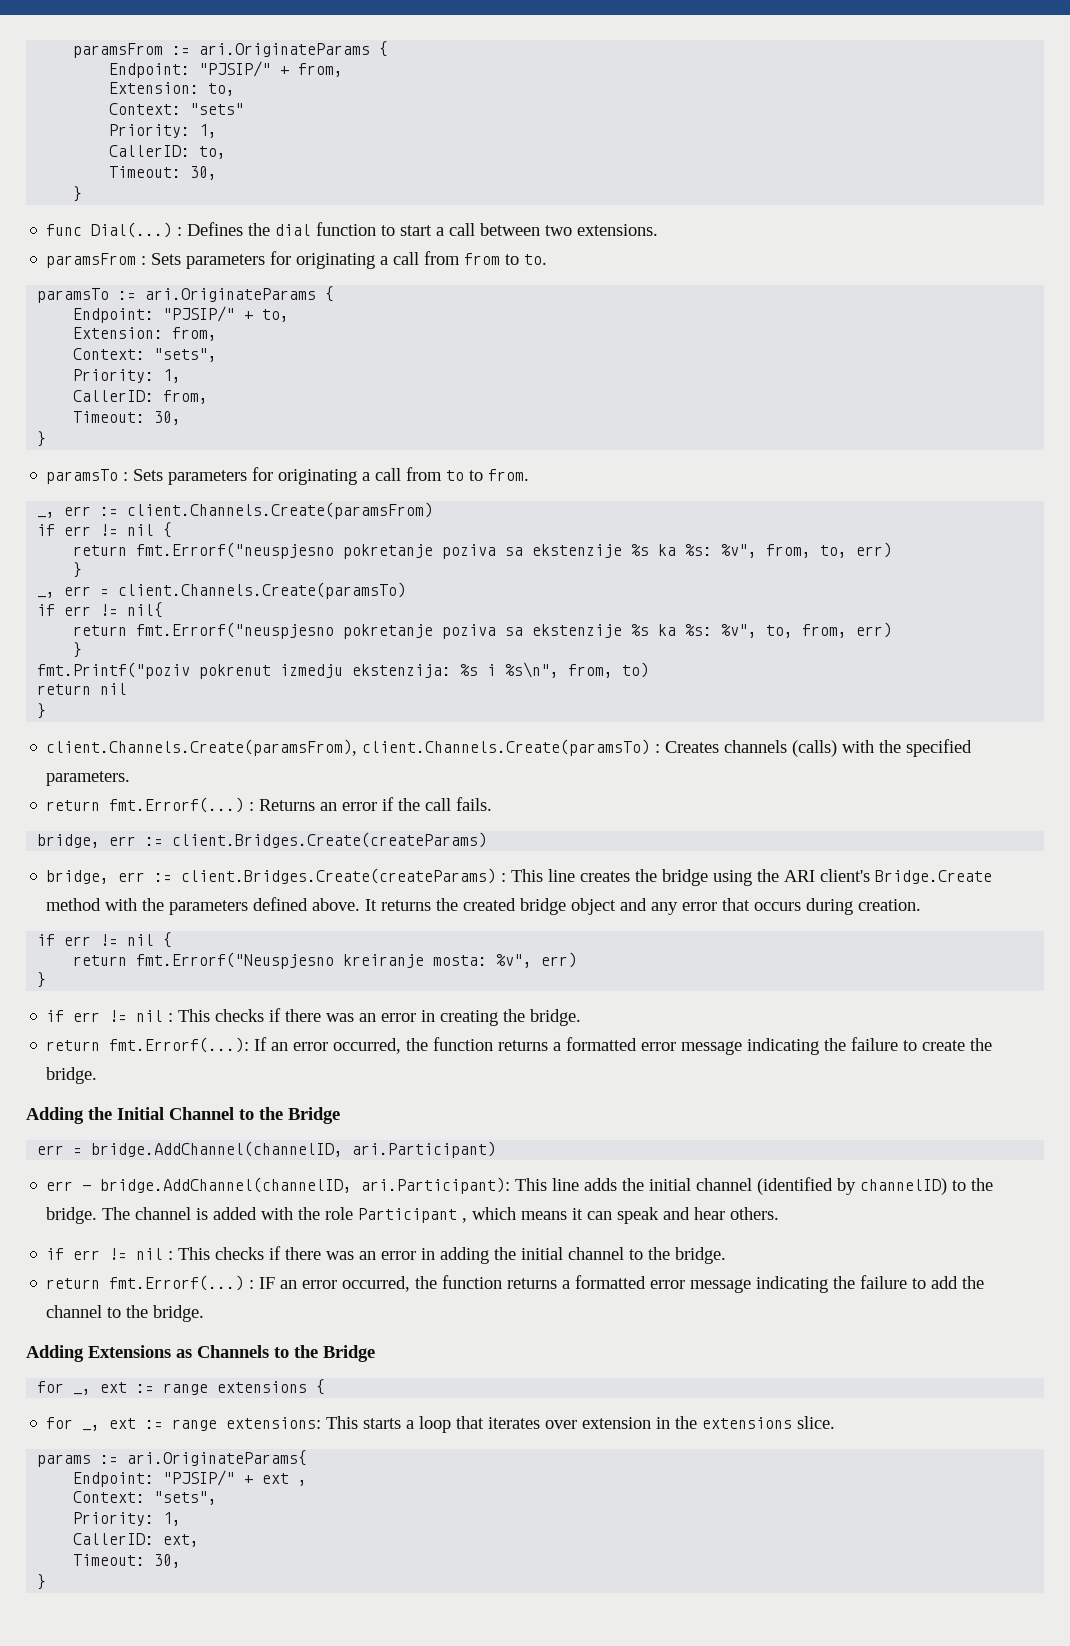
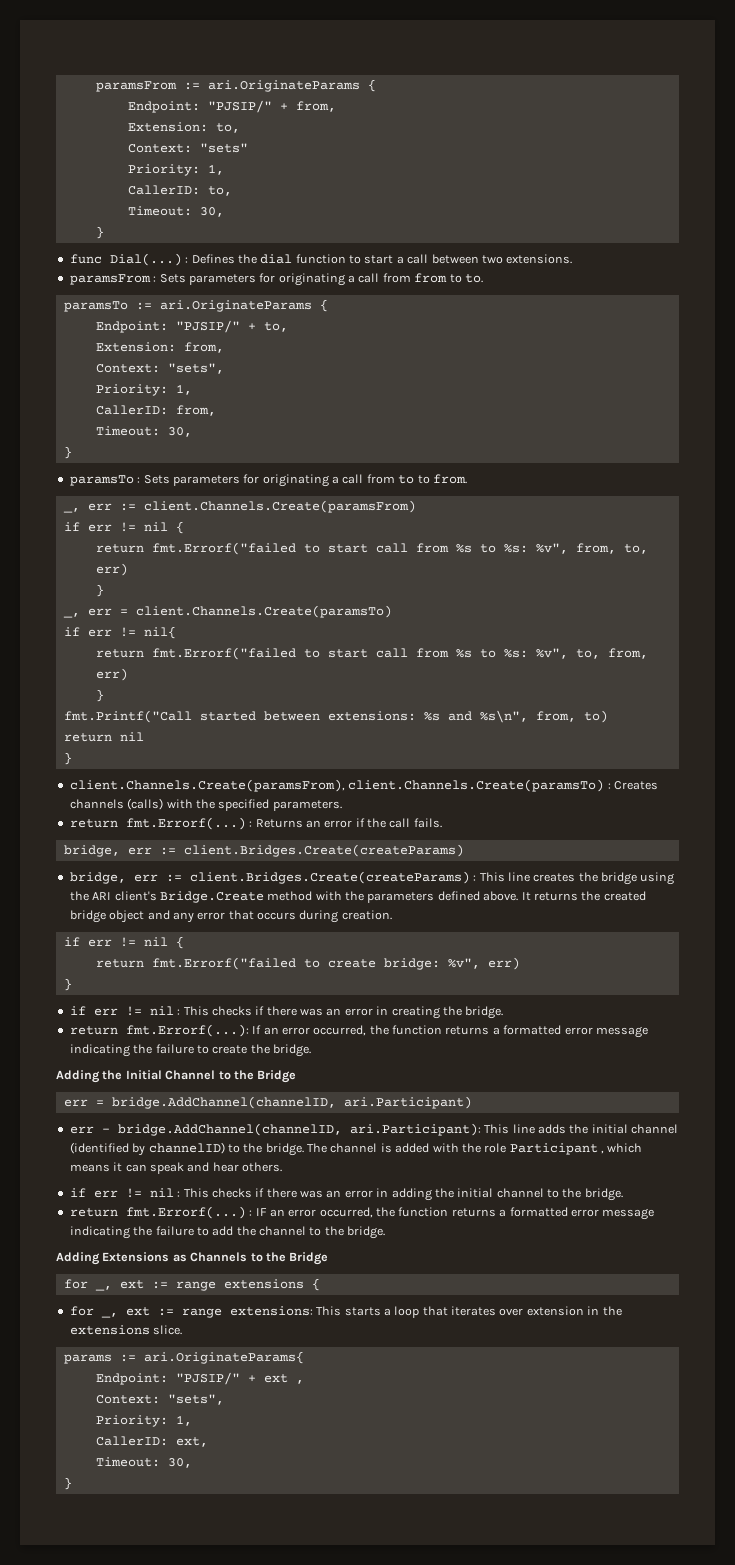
[136,542,677,559] fmt.Errorf("neuspjesno pokretanje poziva sa ekstenzije %s ka -> [151,542,496,555] fmt.Errorf("failed to start call from %s to
[136,622,677,639] fmt.Errorf("neuspjesno pokretanje poziva sa ekstenzije %s ka -> [151,647,496,660] fmt.Errorf("failed to start call from %s to
[37,662,497,679] fmt.Printf("poziv pokrenut izmedju ekstenzija: %s i -> [63,710,472,723] fmt.Printf("Call started between extensions: %s and
[136,952,488,969] fmt.Errorf("Neuspjesno kreiranje mosta: -> [151,957,440,970] fmt.Errorf("failed to create bridge:

